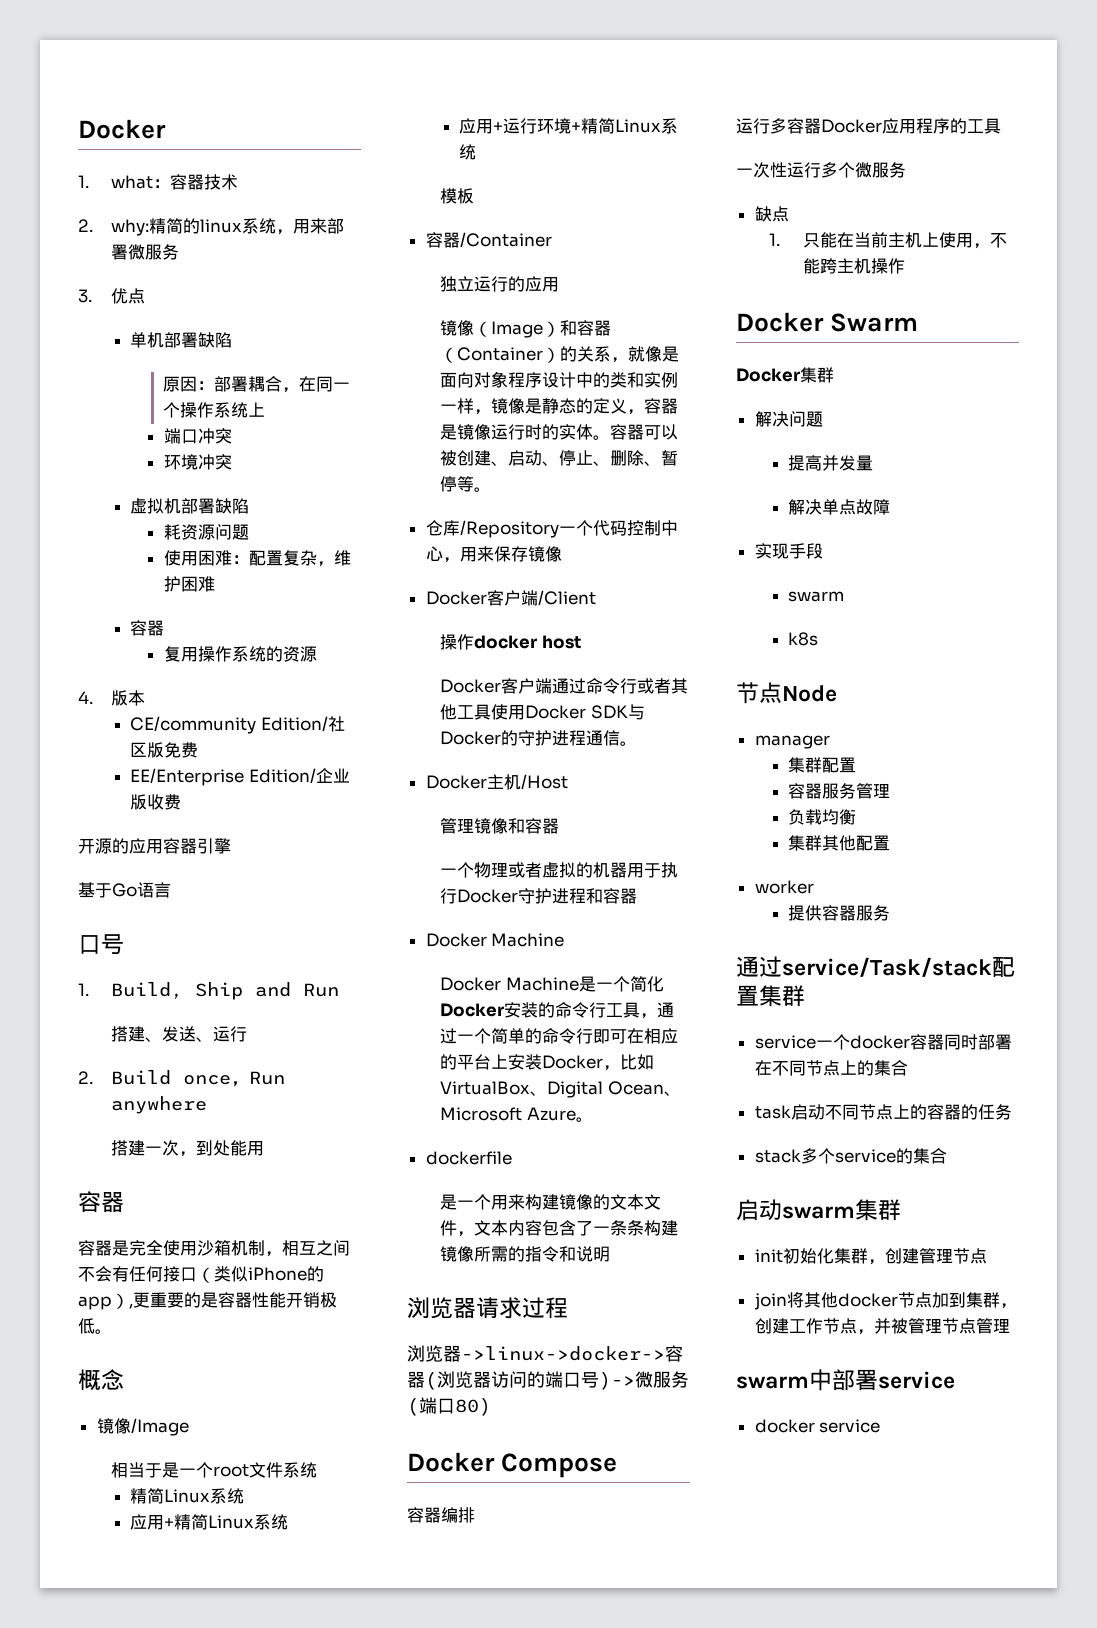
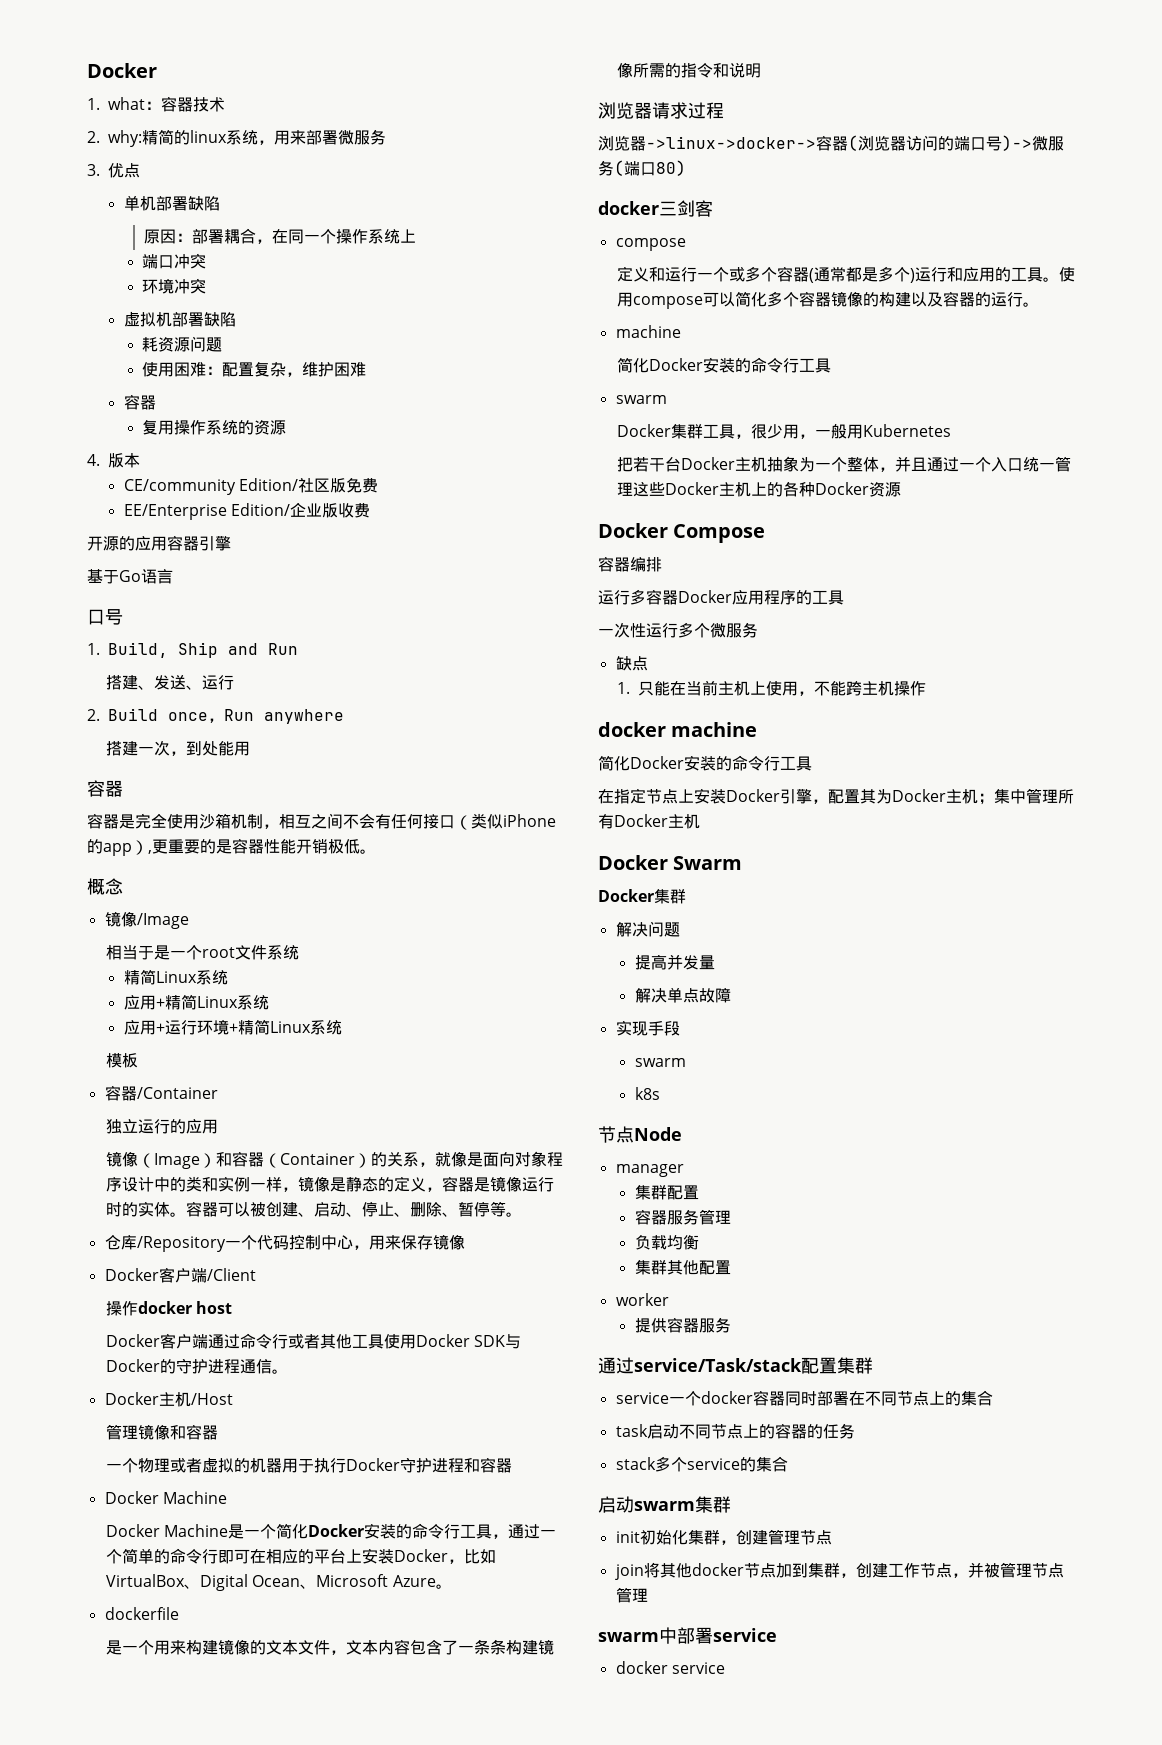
(491, 1406) none -> [598,200,713,217] [615,238,686,251] [616,266,1075,283] [616,291,1039,309] [615,325,681,338] [616,357,831,373] [615,395,667,404] [616,423,951,439] [616,456,1071,472] [616,481,901,497] // docker三剑客 // compose // 定义和运行一个或多个容器(通常都是多个)运行和应用的工具。使用compose可以简化多个容器镜像的构建以及容器的运行。 // machine // 简化Docker安装的命令行工具 // swarm // Docker集群工具，很少用，一般用Kubernetes // 把若干台Docker主机抽象为一个整体，并且通过一个入口统一管理这些Docker主机上的各种Docker资源
(905, 266) none -> [598,722,758,737] [598,755,812,771] [598,788,1074,805] [598,814,700,829] // docker machine // 简化Docker安装的命令行工具 // 在指定节点上安装Docker引擎，配置其为Docker主机；集中管理所有Docker主机

